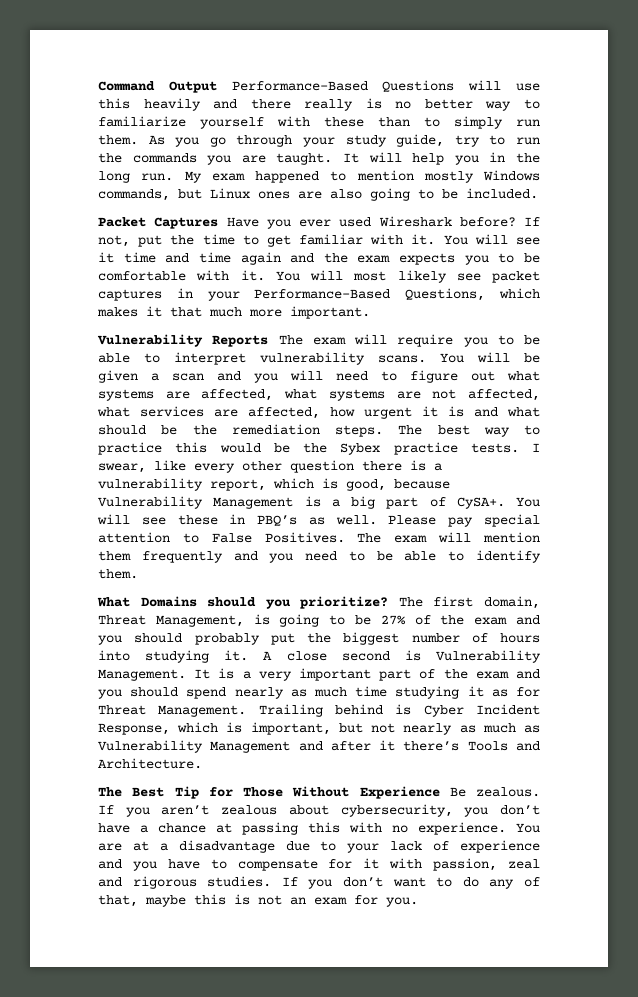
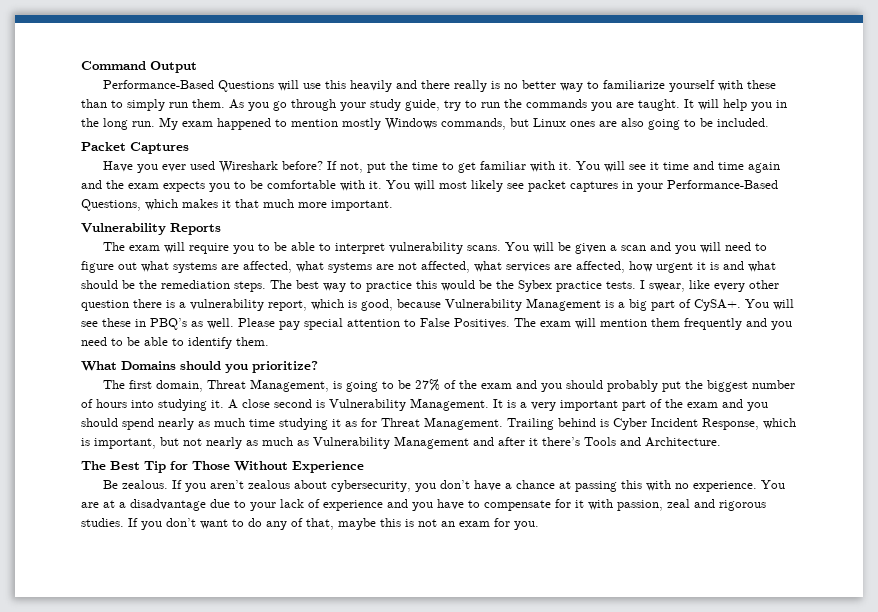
(217, 87) none -> (197, 67) //
(219, 223) none -> (189, 148) //
(269, 341) none -> (221, 229) //
(389, 602) none -> (318, 367) //
(440, 792) none -> (364, 467) //

